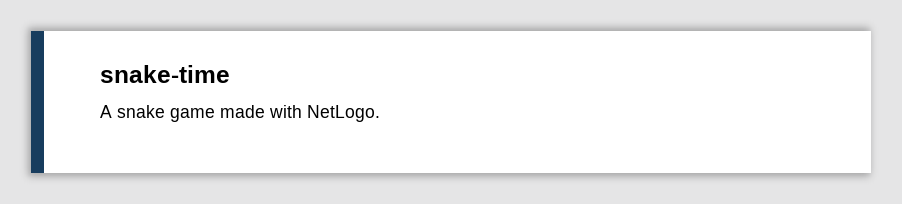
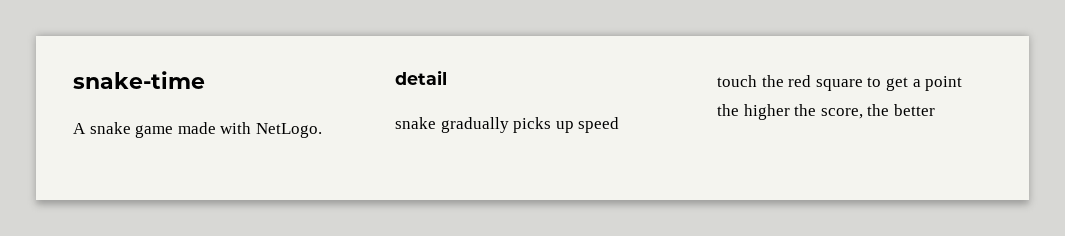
(380, 113) none -> [395,70,447,85] [395,117,620,133] [717,75,963,91] [717,104,935,120] // detail // snake gradually picks up speed // touch the red square to get a point // the higher the score, the better

